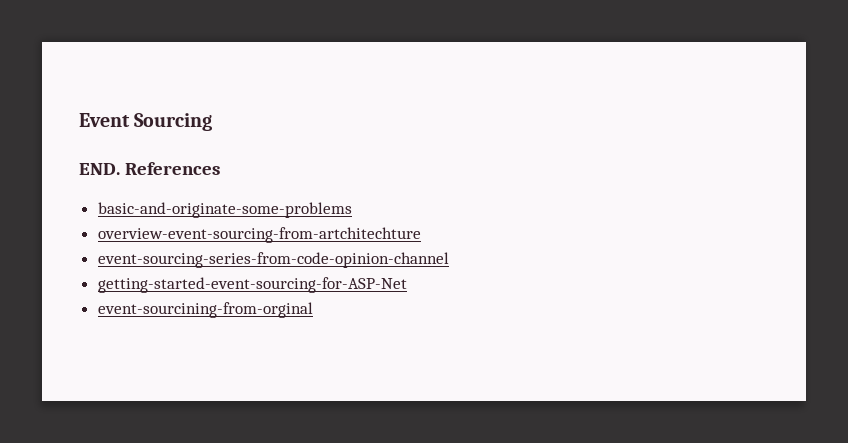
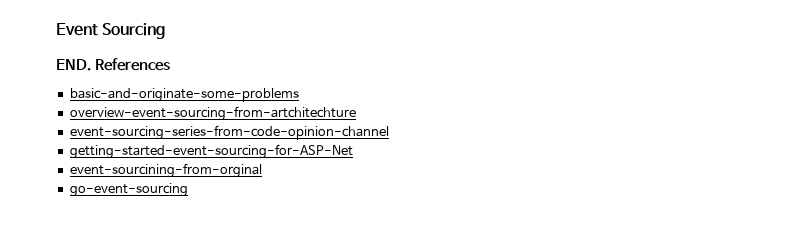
(313, 310) none -> [69,183,188,197] // go-event-sourcing

